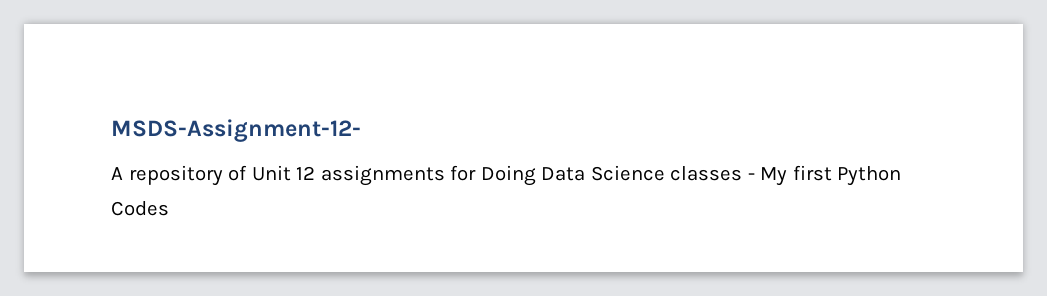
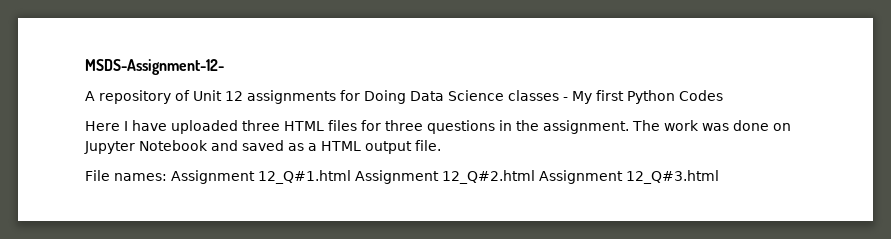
(169, 208) none -> [85,120,791,134] [84,140,441,154] [85,170,719,184] // Here I have uploaded three HTML files for three questions in the assignment. The work was done on Jupyter Notebook and saved as a HTML output file. // File names: Assignment 12_Q#1.html Assignment 12_Q#2.html Assignment 12_Q#3.html

